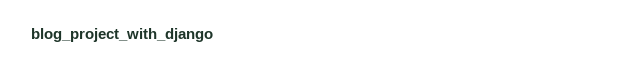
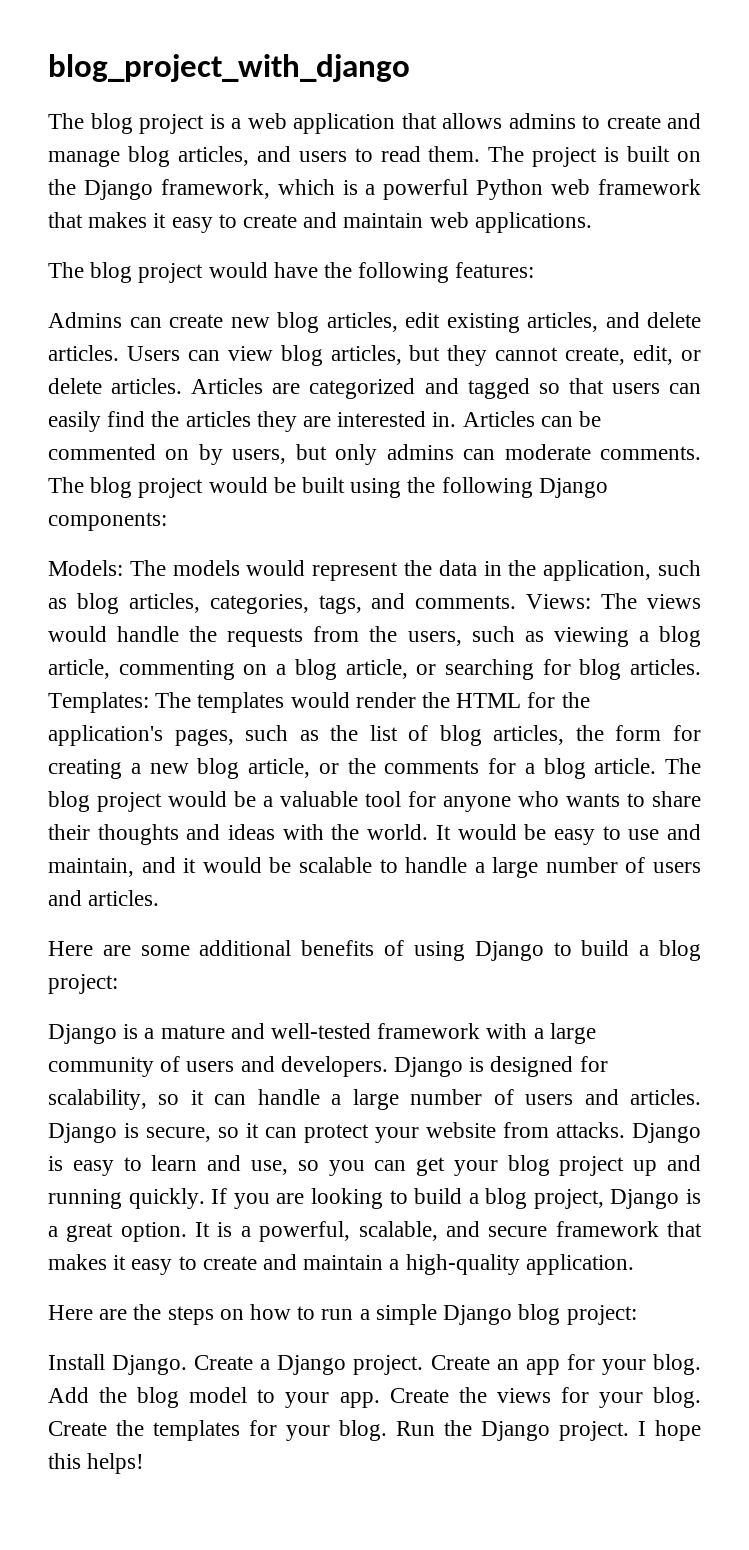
(213, 35) none -> [48,113,701,134] [48,146,701,167] [48,179,701,200] [48,212,592,233] [48,262,535,283] [48,312,701,333] [48,345,701,366] [48,378,702,399] [48,411,602,432] [48,444,702,465] [48,477,608,498] [48,512,167,531] [48,560,701,581] [48,593,702,614] [48,626,701,647] [48,659,701,680] [48,692,590,713] [48,725,701,746] [48,758,701,779] [48,791,701,812] [48,824,701,845] [48,857,701,878] [48,890,160,906] [48,940,701,961] [48,974,118,994] [48,1023,596,1044] [48,1056,608,1077] [48,1089,701,1110] [48,1122,701,1143] [48,1155,701,1176] [48,1188,701,1209] [48,1221,703,1242] [48,1254,634,1275] [48,1304,637,1325] [48,1354,701,1375] [48,1387,702,1408] [48,1420,701,1441] [48,1453,145,1474] // The blog project is a web application that allows admins to create and manage blog articles, and users to read them. The project is built on the Django framework, which is a powerful Python web framework that makes it easy to create and maintain web applications. // The blog project would have the following features: // Admins can create new blog articles, edit existing articles, and delete articles. Users can view blog articles, but they cannot create, edit, or delete articles. Articles are categorized and tagged so that users can easily find the articles they are interested in. Articles can be commented on by users, but only admins can moderate comments. The blog project would be built using the following Django components: // Models: The models would represent the data in the application, such as blog articles, categories, tags, and comments. Views: The views would handle the requests from the users, such as viewing a blog article, commenting on a blog article, or searching for blog articles. Templates: The templates would render the HTML for the application's pages, such as the list of blog articles, the form for creating a new blog article, or the comments for a blog article. The blog project would be a valuable tool for anyone who wants to share their thoughts and ideas with the world. It would be easy to use and maintain, and it would be scalable to handle a large number of users and articles. // Here are some additional benefits of using Django to build a blog project: // Django is a mature and well-tested framework with a large community of users and developers. Django is designed for scalability, so it can handle a large number of users and articles. Django is secure, so it can protect your website from attacks. Django is easy to learn and use, so you can get your blog project up and running quickly. If you are looking to build a blog project, Django is a great option. It is a powerful, scalable, and secure framework that makes it easy to create and maintain a high-quality application. // Here are the steps on how to run a simple Django blog project: // Install Django. Create a Django project. Create an app for your blog. Add the blog model to your app. Create the views for your blog. Create the templates for your blog. Run the Django project. I hope this helps!

